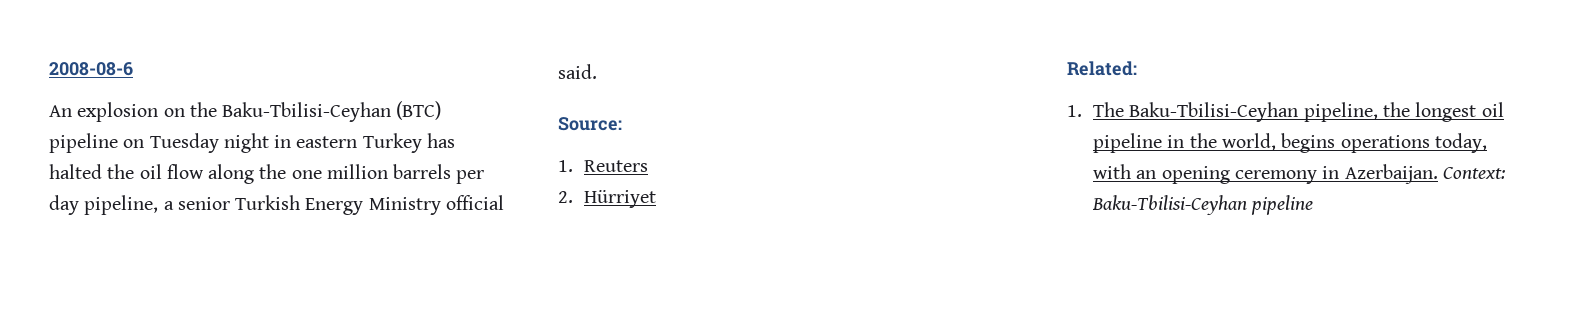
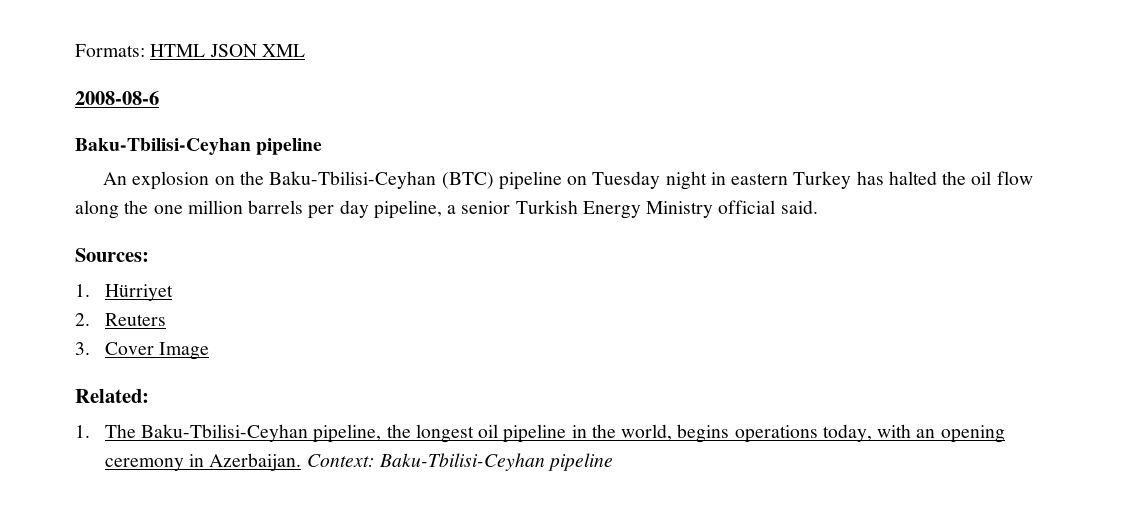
(49, 69) none -> [75,44,305,57] Formats: HTML JSON XML //
(133, 69) none -> [75,138,323,155] // Baku-Tbilisi-Ceyhan pipeline
[558,117,622,131] [558,160,649,172] [558,190,657,208] Source: // 1. Reuters // 2. Hürriyet -> [75,248,149,262] [75,284,173,301] [75,313,166,326] [75,342,210,360] Sources: // 1. Hürriyet // 2. Reuters // 3. Cover Image

